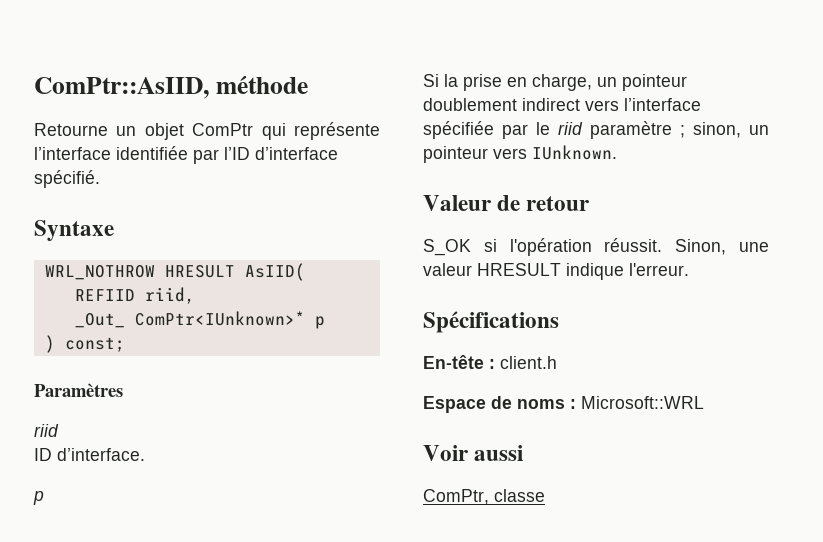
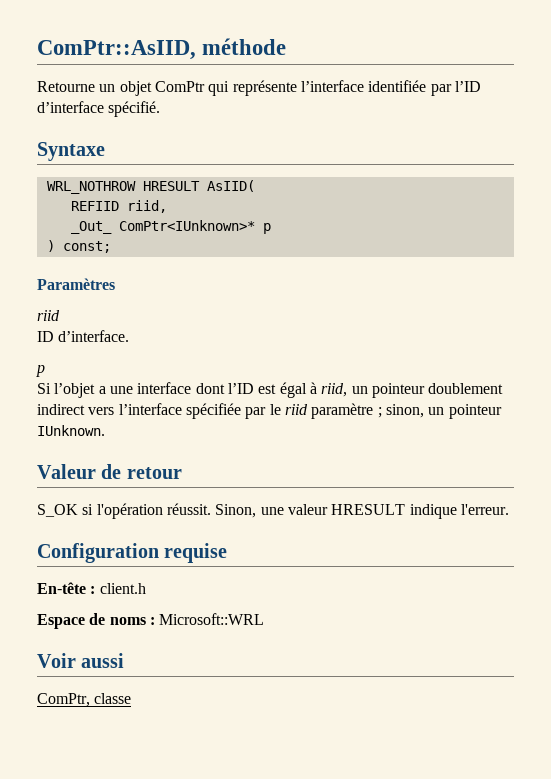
[444,74,592,91] la prise en charge, -> [54,382,348,398] l’objet a une interface dont l’ID est égal à riid,
[493,148,527,159] vers -> (502, 411) none
[423,311,559,333] Spécifications -> [37,543,228,563] Configuration requise

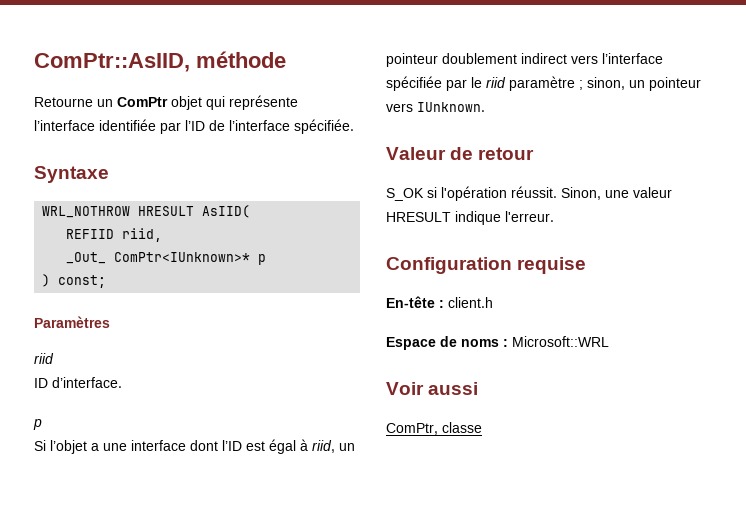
[119,81,205,96] objet ComPtr -> [117,96,202,110] ComPtr objet
[37,101,161,117] d’interface spécifié. -> [209,119,354,134] de l’interface spécifiée.
(502, 411) none -> [386,103,413,112] vers

